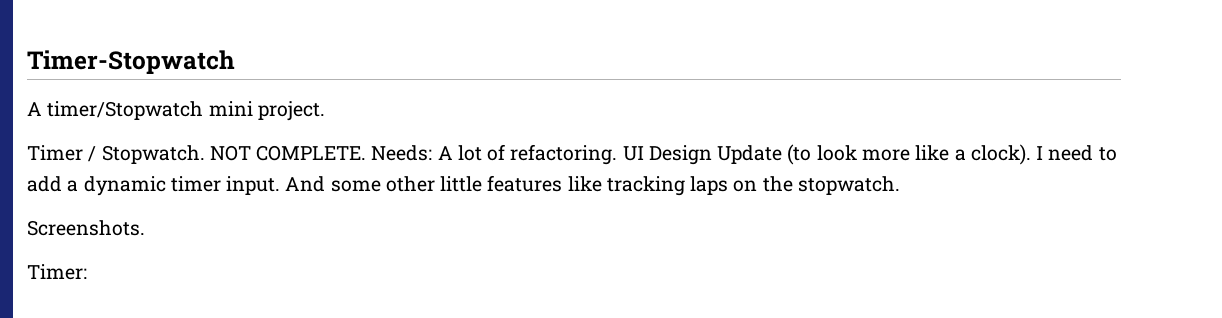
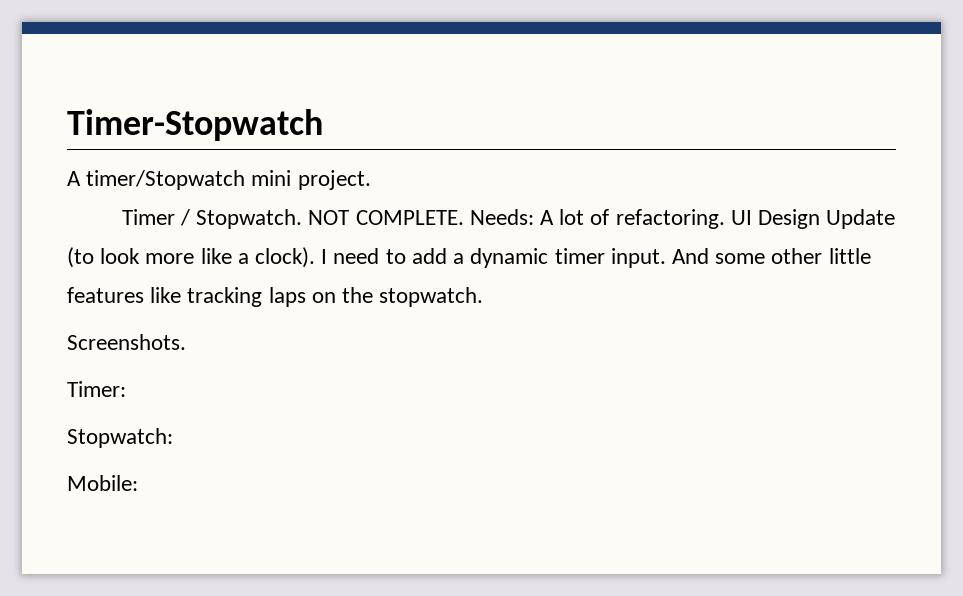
(87, 272) none -> [67,428,173,448] [67,475,138,491] // Stopwatch: // Mobile:

